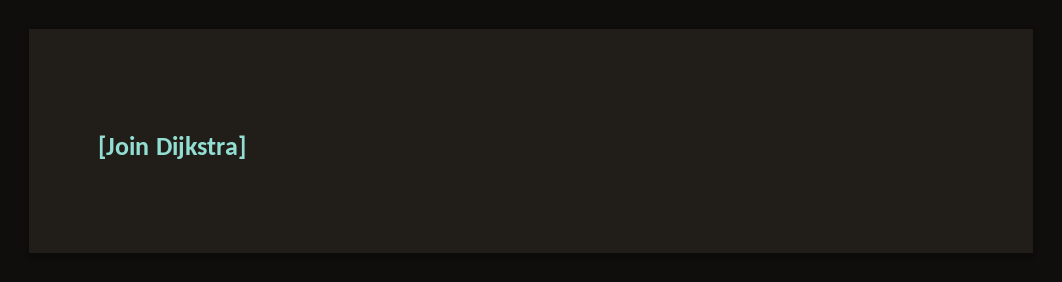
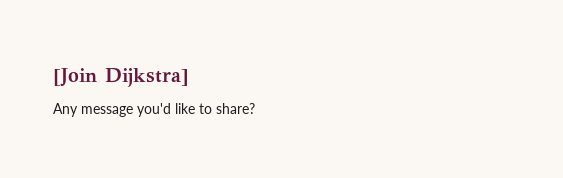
(247, 147) none -> [53,103,255,117] // Any message you'd like to share?

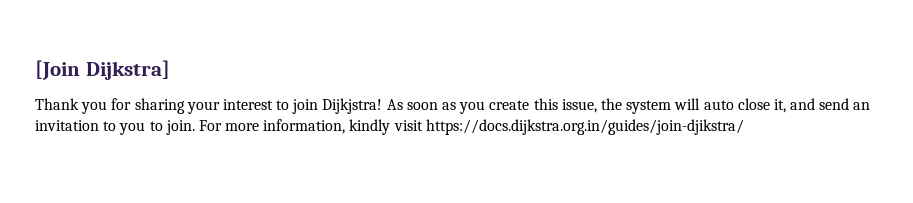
[53,103,255,117] Any message you'd like to share? -> [35,98,871,114] [35,119,744,135] Thank you for sharing your interest to join Dijkjstra! As soon as you create this issue, the system will auto close it, and send an invitation to you to join. For more information, kindly visit https://docs.dijkstra.org.in/guides/join-djikstra/

